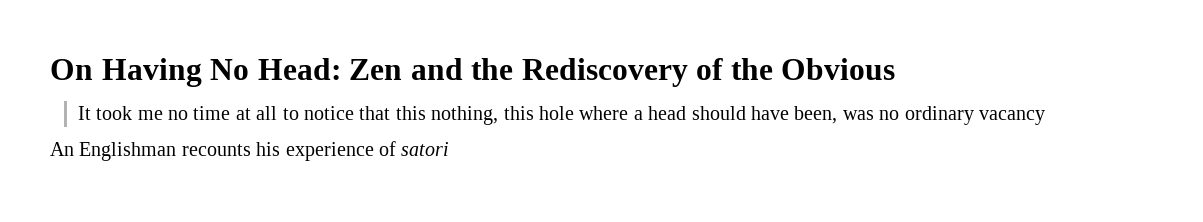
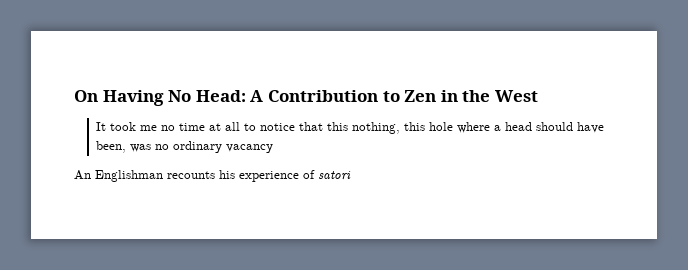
[349,58,896,87] Zen and the Rediscovery of the Obvious -> [250,90,538,102] A Contribution to Zen in the West

